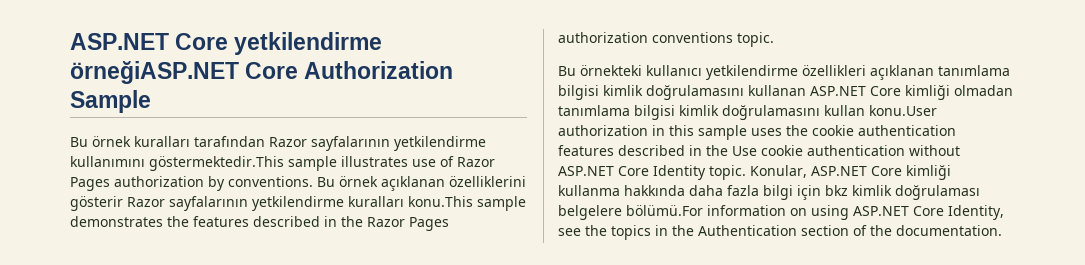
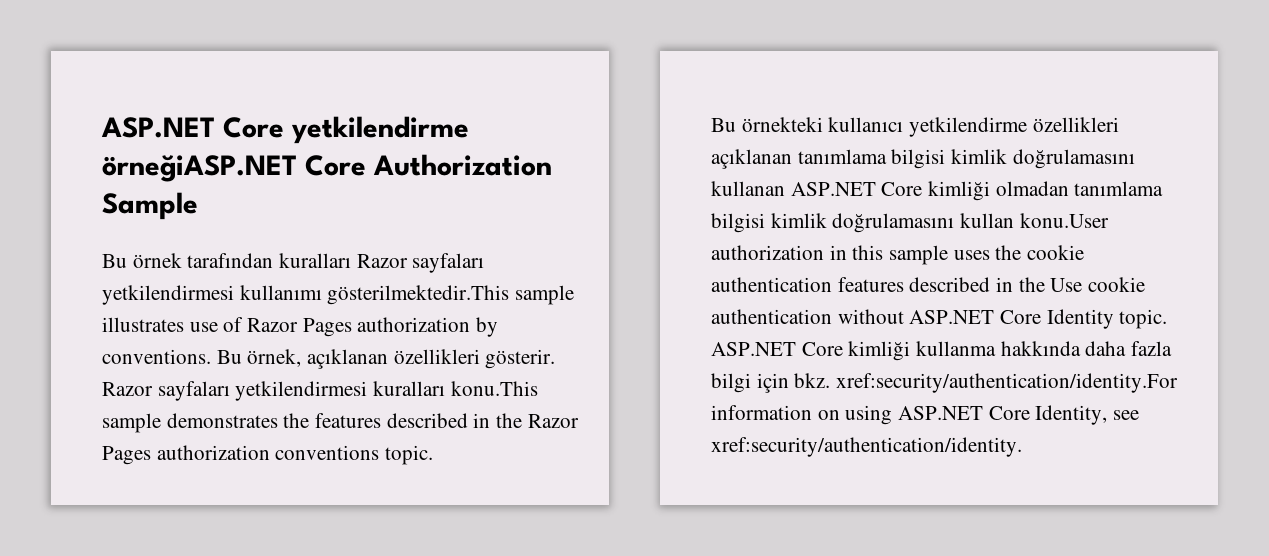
[134,136,486,151] [70,156,284,171] kuralları tarafından Razor sayfalarının yetkilendirme kullanımını göstermektedir.This -> [187,253,485,273] [102,285,510,305] tarafından kuralları Razor sayfaları yetkilendirmesi kullanımı gösterilmektedir.This
[339,176,526,191] [70,196,344,211] örnek açıklanan özelliklerini gösterir Razor sayfalarının yetkilendirme -> [247,349,556,369] [102,381,368,401] örnek, açıklanan özellikleri gösterir. Razor sayfaları yetkilendirmesi
[750,165,807,178] Konular, -> (1168, 319) none
[825,185,980,200] [558,205,703,220] bkz kimlik doğrulaması belgelere bölümü.For -> [794,373,1179,393] bkz. xref:security/authentication/identity.For
[585,225,1002,240] the topics in the Authentication section of the documentation. -> [711,437,1022,457] xref:security/authentication/identity.

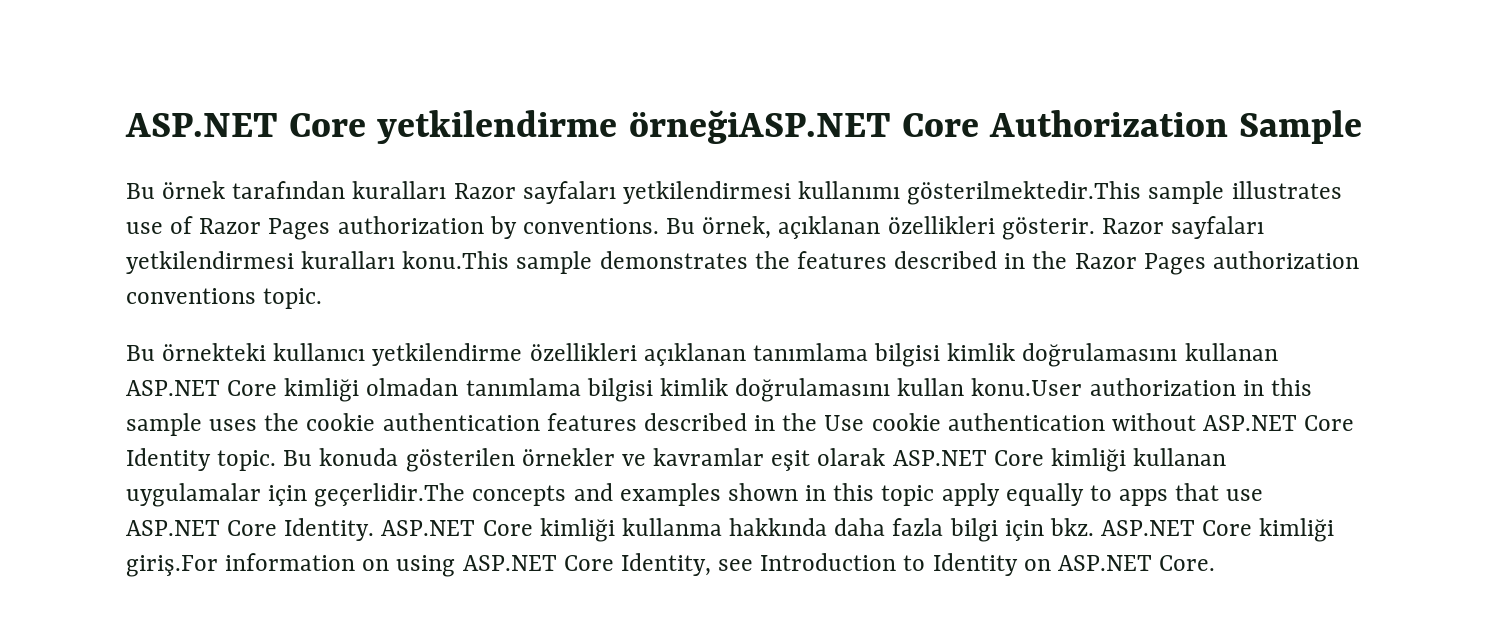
(1168, 319) none -> [283,448,1227,472] [126,483,1264,507] [126,518,375,541] Bu konuda gösterilen örnekler ve kavramlar eşit olarak ASP.NET Core kimliği kullanan uygulamalar için geçerlidir.The concepts and examples shown in this topic apply equally to apps that use ASP.NET Core Identity.
[836,373,1179,393] xref:security/authentication/identity.For -> [1101,518,1335,542] [126,555,218,577] ASP.NET Core kimliği giriş.For
[711,437,1022,457] xref:security/authentication/identity. -> [760,553,1216,576] Introduction to Identity on ASP.NET Core.

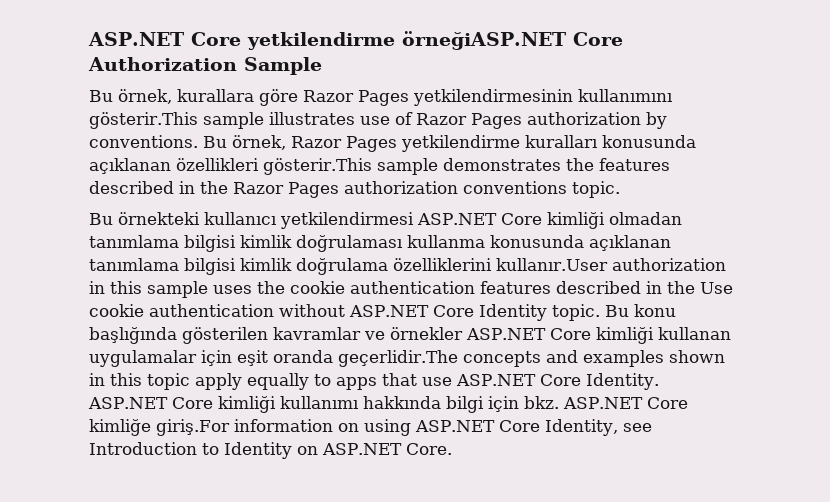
[162,181,1142,205] örnek tarafından kuralları Razor sayfaları yetkilendirmesi kullanımı gösterilmektedir.This -> [118,89,673,106] [89,112,198,129] örnek, kurallara göre Razor Pages yetkilendirmesinin kullanımını gösterir.This
[778,216,1265,240] [126,251,510,274] açıklanan özellikleri gösterir. Razor sayfaları yetkilendirmesi kuralları konu.This -> [291,135,696,152] [89,158,372,175] Razor Pages yetkilendirme kuralları konusunda açıklanan özellikleri gösterir.This
[372,343,1278,367] yetkilendirme özellikleri açıklanan tanımlama bilgisi kimlik doğrulamasını kullanan -> [280,212,414,229] yetkilendirmesi
[735,378,1083,402] doğrulamasını kullan konu.User -> [296,235,671,252] [89,258,608,275] doğrulaması kullanma konusunda açıklanan tanımlama bilgisi kimlik doğrulama özelliklerini kullanır.User
[319,448,886,472] konuda gösterilen örnekler ve kavramlar eşit olarak -> [633,304,676,317] [89,327,463,344] konu başlığında gösterilen kavramlar ve örnekler
(308, 495) none -> [237,350,333,366] eşit oranda
[621,518,944,536] kullanma hakkında daha fazla -> [279,396,441,409] kullanımı hakkında
[1259,518,1335,542] kimliği -> [89,419,151,436] kimliğe

